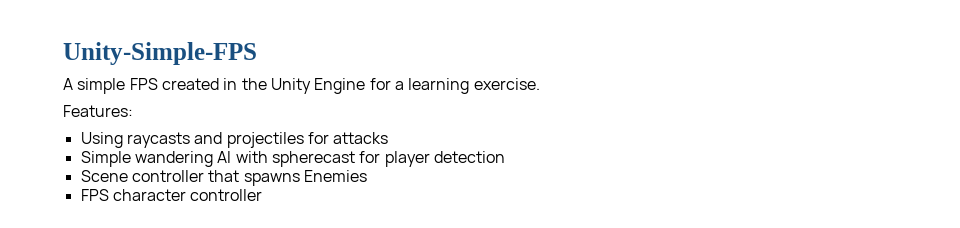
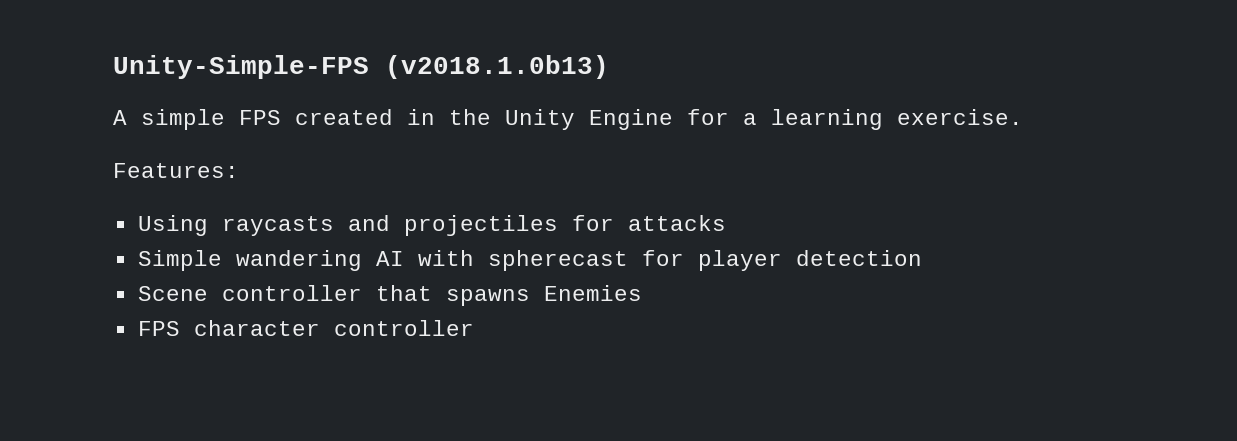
(257, 53) none -> [385,55,609,79] (v2018.1.0b13)

